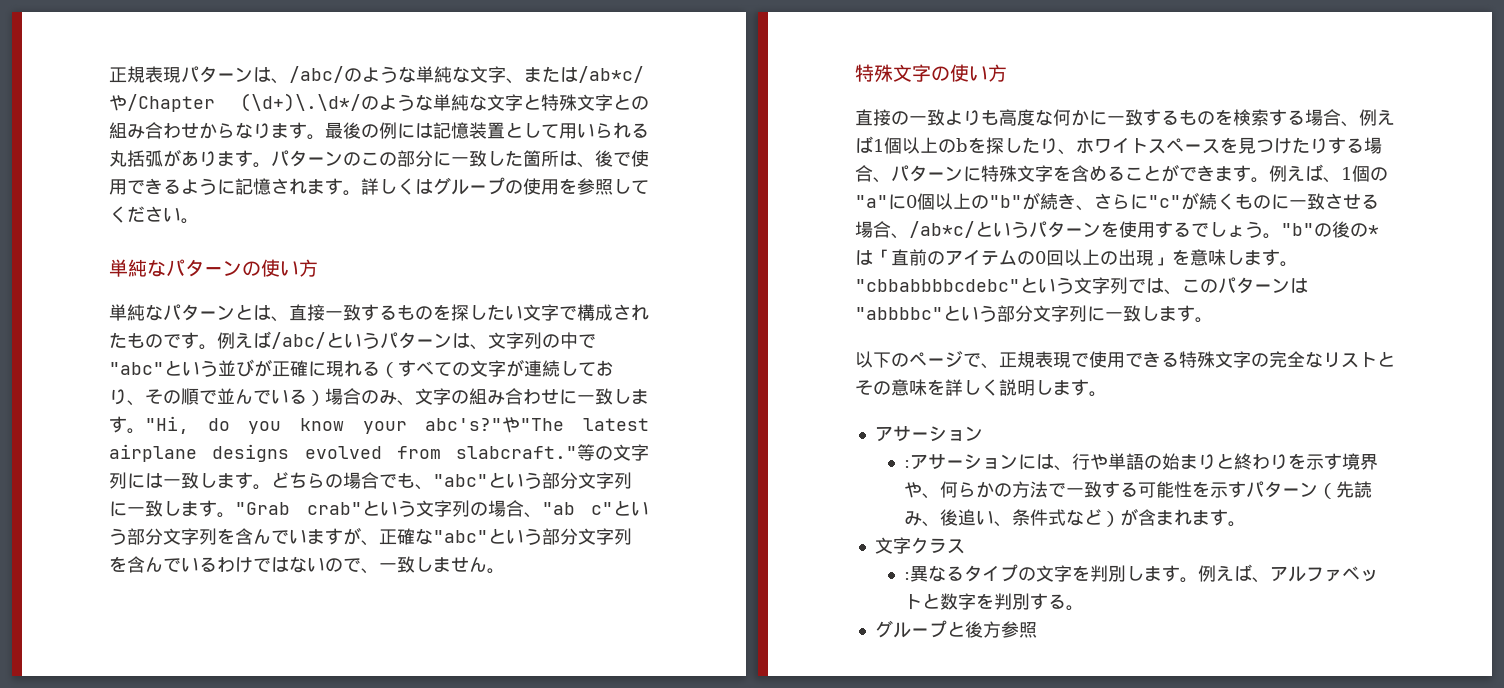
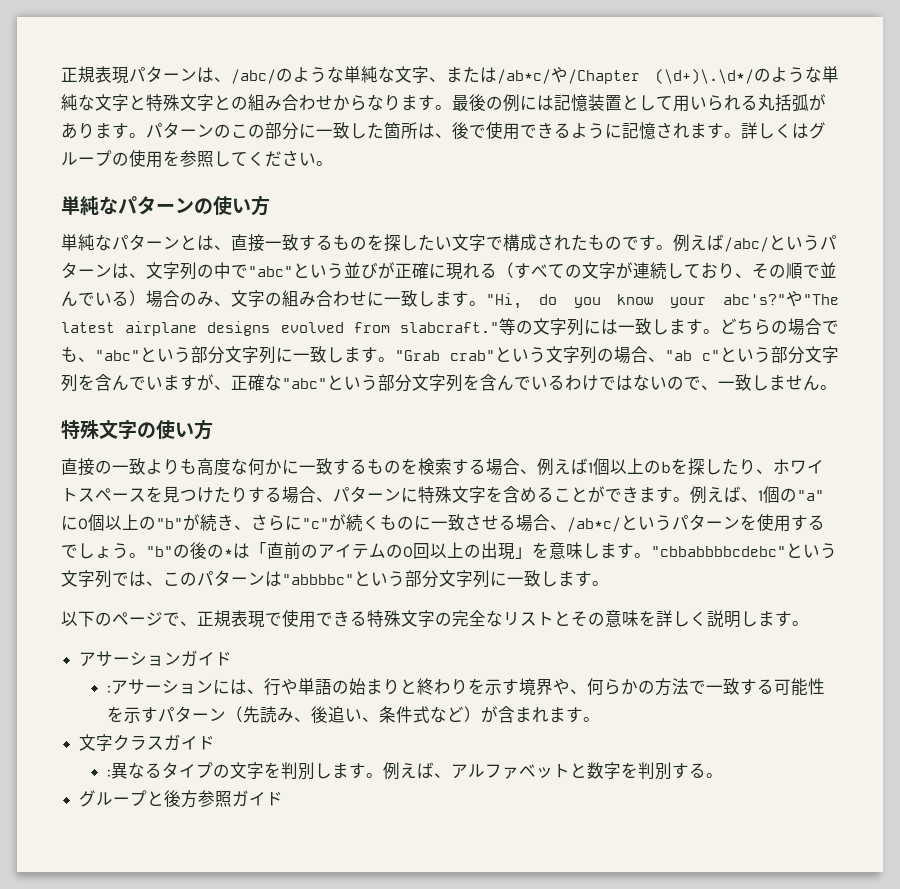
(983, 433) none -> [181,650,233,667] ガイド
(965, 546) none -> [164,734,216,751] ガイド
(1037, 630) none -> [232,790,284,807] ガイド

